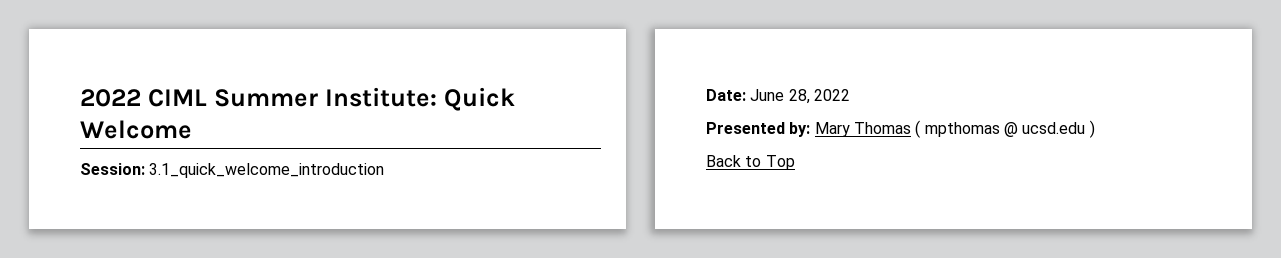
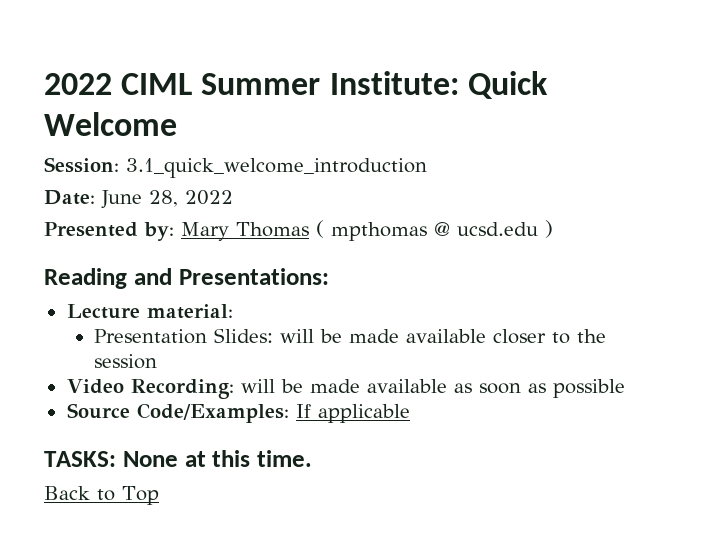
(1095, 129) none -> [44,268,329,289] [66,304,233,319] [93,328,606,344] [93,354,157,369] [66,379,625,399] [66,403,410,423] [44,450,312,467] // Reading and Presentations: // Lecture material: // Presentation Slides: will be made available closer to the session // Video Recording: will be made available as soon as possible // Source Code/Examples: If applicable // TASKS: None at this time.

